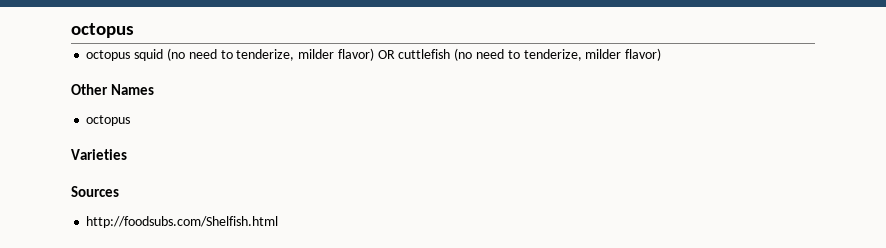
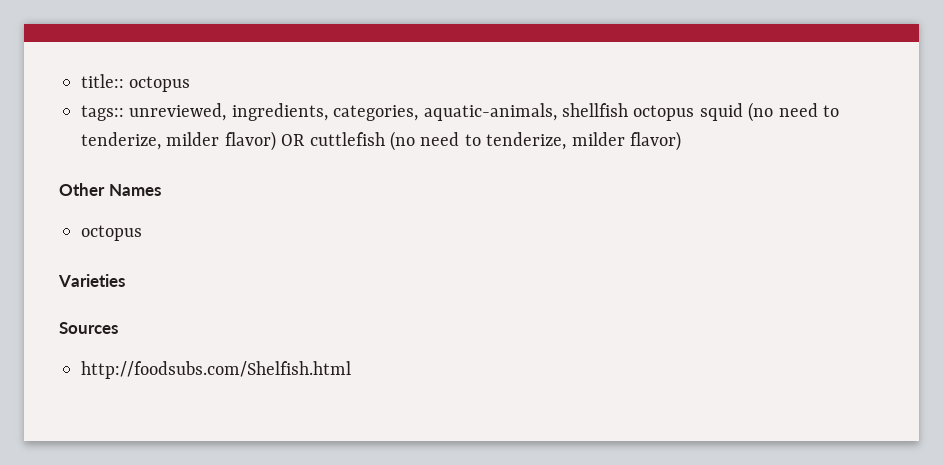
[71,23,134,38] octopus // -> [81,74,191,92] [81,103,628,121] title:: octopus // tags:: unreviewed, ingredients, categories, aquatic-animals, shellfish

